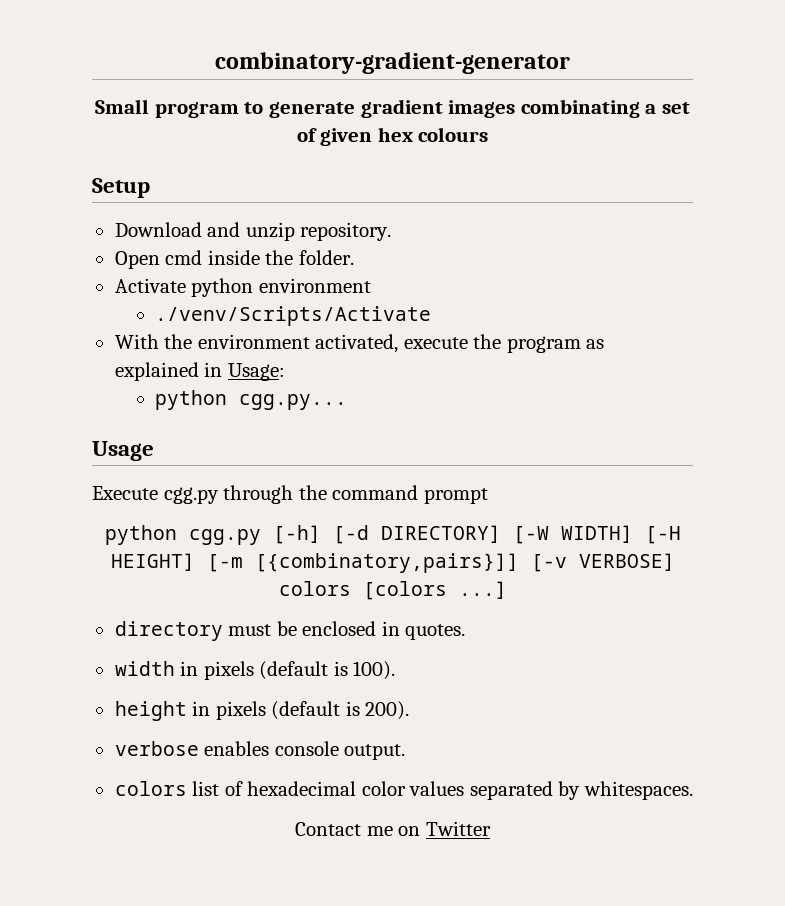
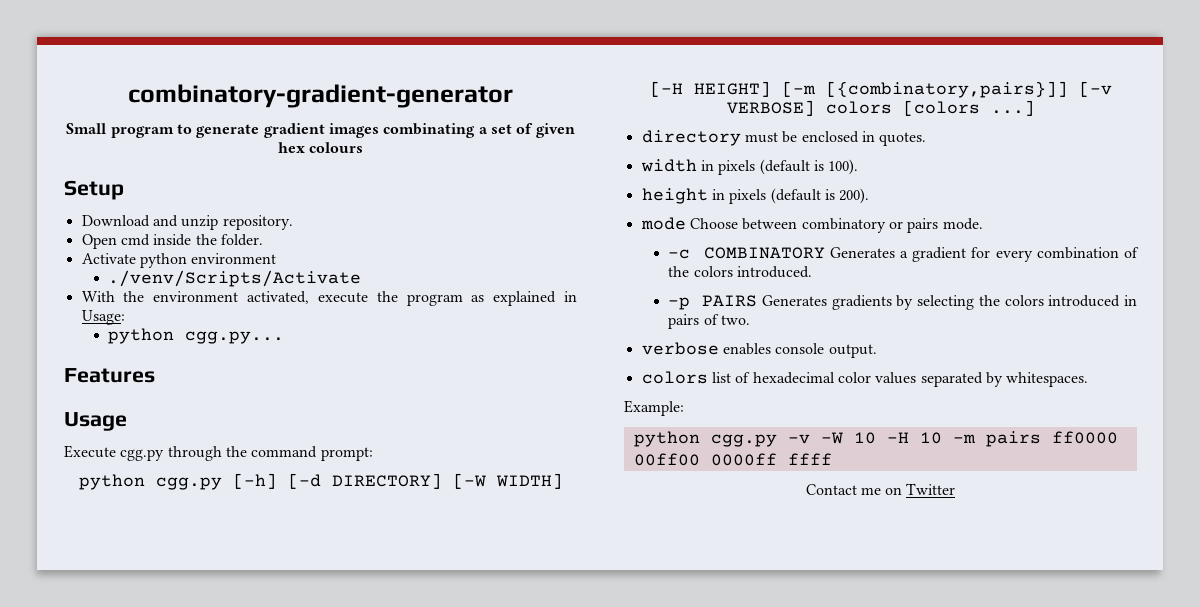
(348, 402) none -> [64,368,155,383] // Features
[423,488,488,504] prompt -> [320,447,373,461] prompt:
(410, 710) none -> [640,217,983,233] [668,247,1140,262] [668,266,812,278] [668,295,1137,310] [668,314,750,329] // mode Choose between combinatory or pairs mode. // -c COMBINATORY Generates a gradient for every combination of the colors introduced. // -p PAIRS Generates gradients by selecting the colors introduced in pairs of two.
(693, 790) none -> [624,400,684,416] [633,431,1118,447] [633,453,832,466] // Example: // python cgg.py -v -W 10 -H 10 -m pairs ff0000 00ff00 0000ff ffff

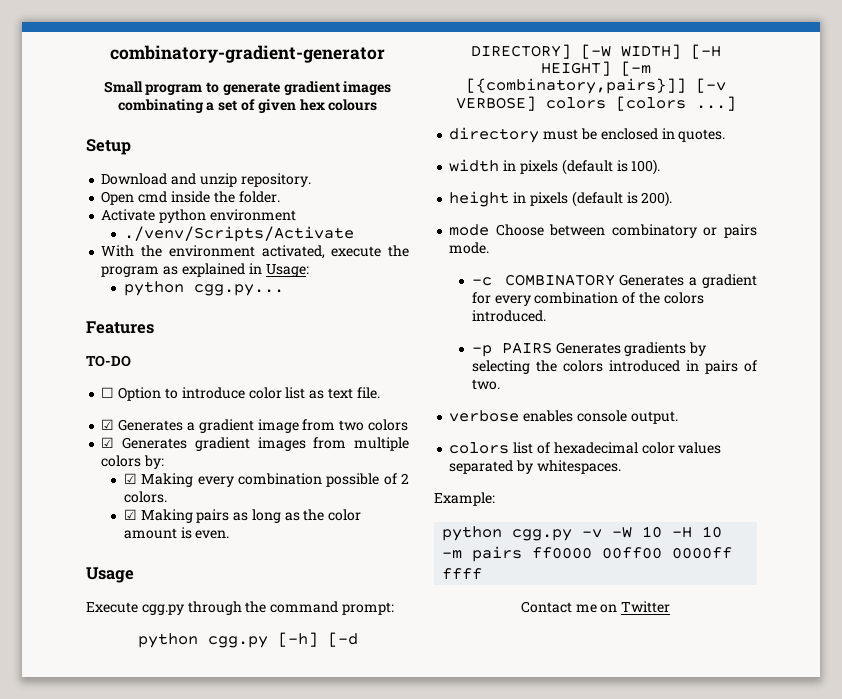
(155, 375) none -> [86,355,131,367] [101,387,380,401] [101,419,408,433] [101,437,410,451] [101,455,165,469] [123,473,409,487] [123,491,167,503] [123,509,362,523] [123,527,230,539] // TO-DO // ☐ Option to introduce color list as text file. // ☑ Generates a gradient image from two colors // ☑ Generates gradient images from multiple colors by: // ☑ Making every combination possible of 2 colors. // ☑ Making pairs as long as the color amount is even.

